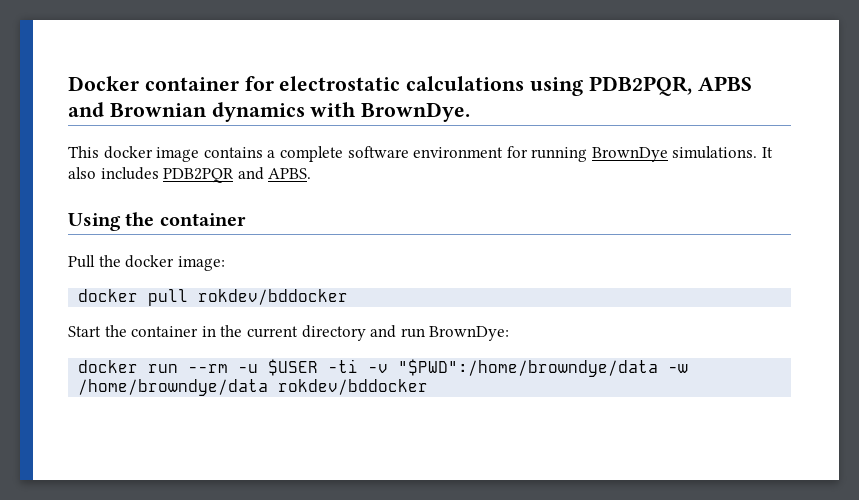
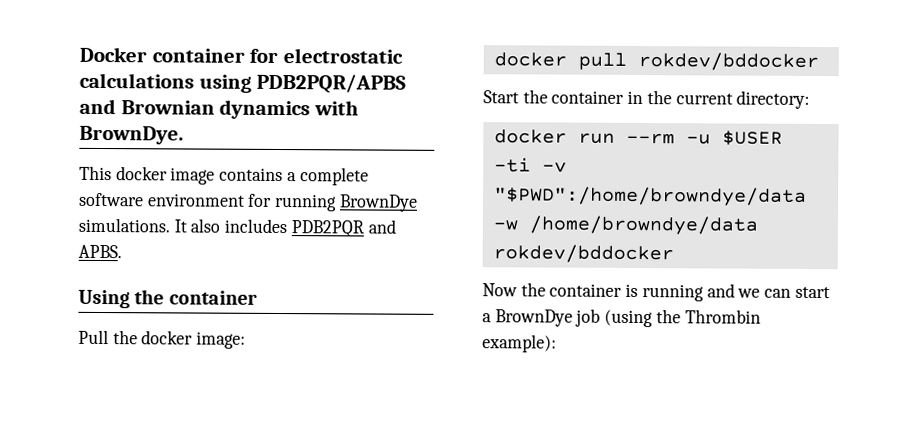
[588,76,752,96] PDB2PQR, APBS -> [256,73,407,94] PDB2PQR/APBS
[301,325,510,341] directory and run BrownDye: -> [736,90,811,109] directory:
(429, 387) none -> [482,282,830,302] [482,308,761,328] [482,334,557,353] // Now the container is running and we can start a BrownDye job (using the Thrombin example):

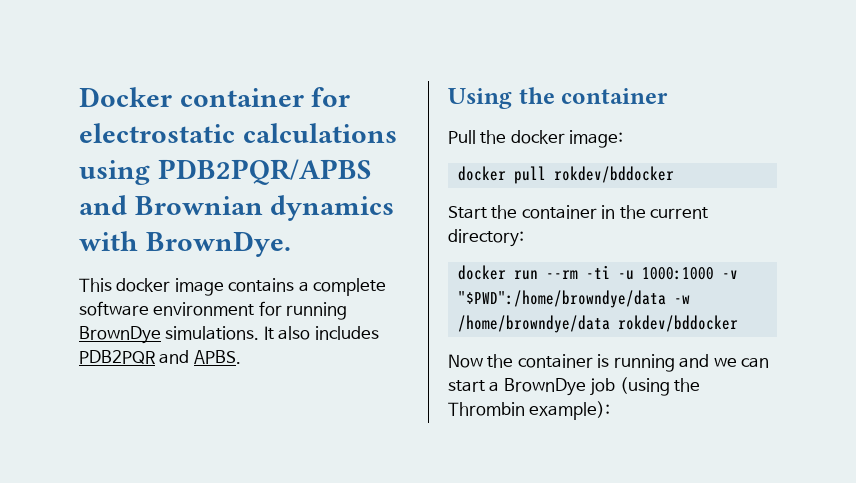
[685,130,783,146] [493,157,531,173] -u $USER -ti -> [585,265,714,280] -ti -u 1000:1000

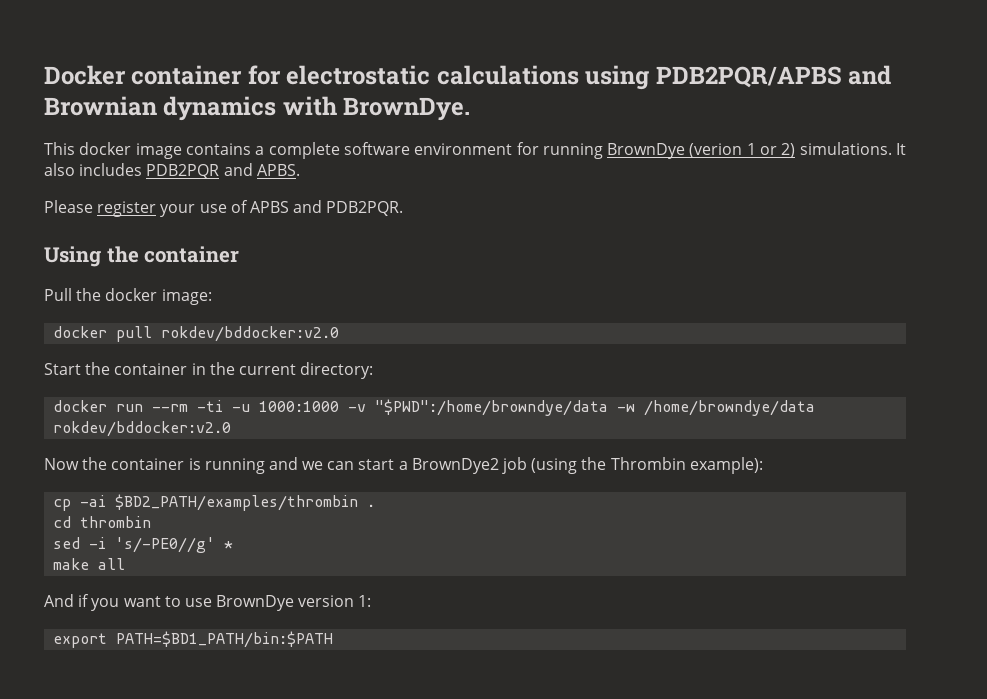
(161, 335) none -> [689,143,796,158] (verion 1 or 2)
(241, 357) none -> [44,200,404,217] // Please register your use of APBS and PDB2PQR.
[553,166,674,183] rokdev/bddocker -> [161,326,340,342] rokdev/bddocker:v2.0
[617,315,738,332] rokdev/bddocker -> [53,421,232,437] rokdev/bddocker:v2.0
[503,378,586,396] BrownDye -> [411,458,499,474] BrownDye2
(611, 410) none -> [53,494,376,511] [53,516,152,528] [53,537,234,553] [53,558,126,570] [44,594,372,611] [53,631,334,648] // cp -ai $BD2_PATH/examples/thrombin . // cd thrombin // sed -i 's/-PE0//g' * // make all // And if you want to use BrownDye version 1: // export PATH=$BD1_PATH/bin:$PATH

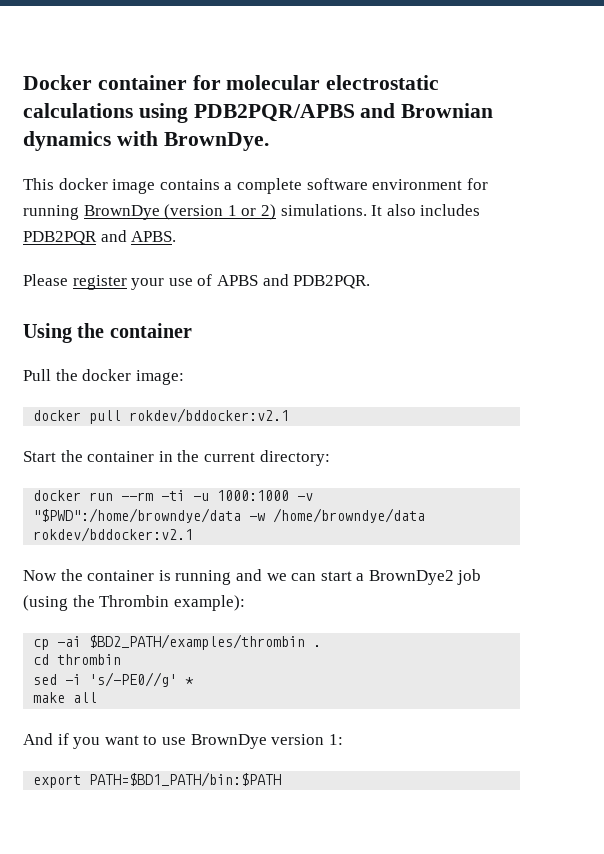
(281, 75) none -> [226,75,321,90] molecular
[689,143,743,158] (verion -> [164,204,224,220] (version
[161,326,340,342] rokdev/bddocker:v2.0 -> [129,408,290,423] rokdev/bddocker:v2.1
[53,421,232,437] rokdev/bddocker:v2.0 -> [33,527,194,542] rokdev/bddocker:v2.1

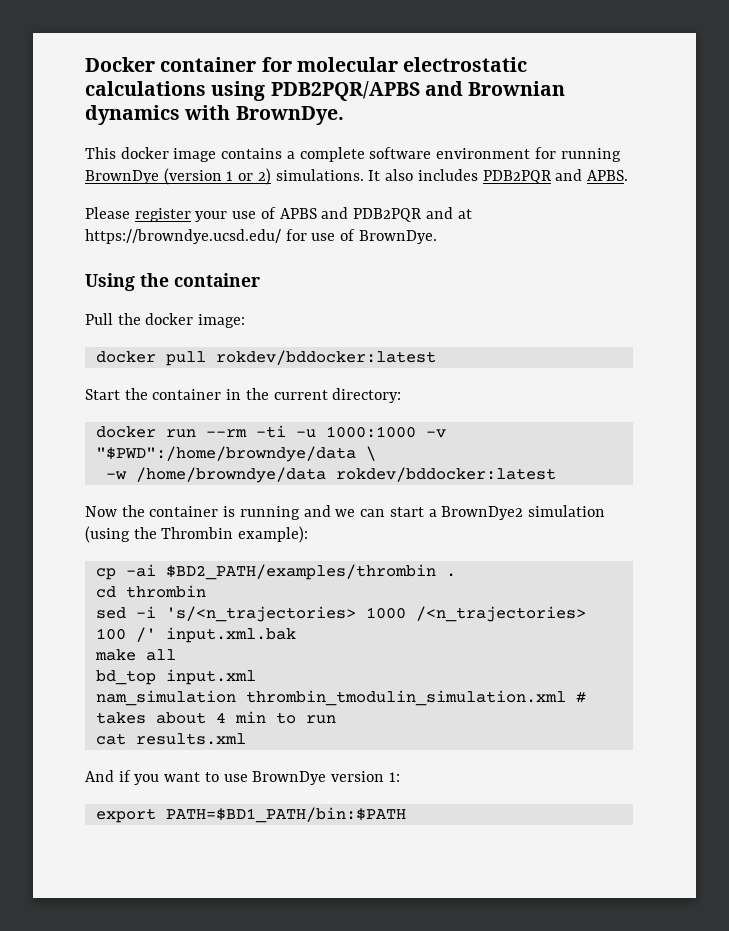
[293,275,371,289] PDB2PQR. -> [353,207,472,222] [85,229,437,244] PDB2PQR and at https://browndye.ucsd.edu/ for use of BrownDye.
[129,408,290,423] rokdev/bddocker:v2.1 -> [215,350,436,365] rokdev/bddocker:latest
(242, 515) none -> [365,446,376,461] \ //
[33,527,194,542] rokdev/bddocker:v2.1 -> [335,467,556,482] rokdev/bddocker:latest
[457,569,482,585] job -> [527,505,605,517] simulation
[89,672,195,687] [33,692,98,703] 's/-PE0//g' * // make all -> [165,606,586,622] [95,627,296,643] [94,649,176,661] [95,669,256,685] [95,690,586,706] [95,711,336,724] [95,733,246,745] 's/<n_trajectories> 1000 /<n_trajectories> 100 /' input.xml.bak // make all // bd_top input.xml // nam_simulation thrombin_tmodulin_simulation.xml # takes about 4 min to run // cat results.xml

